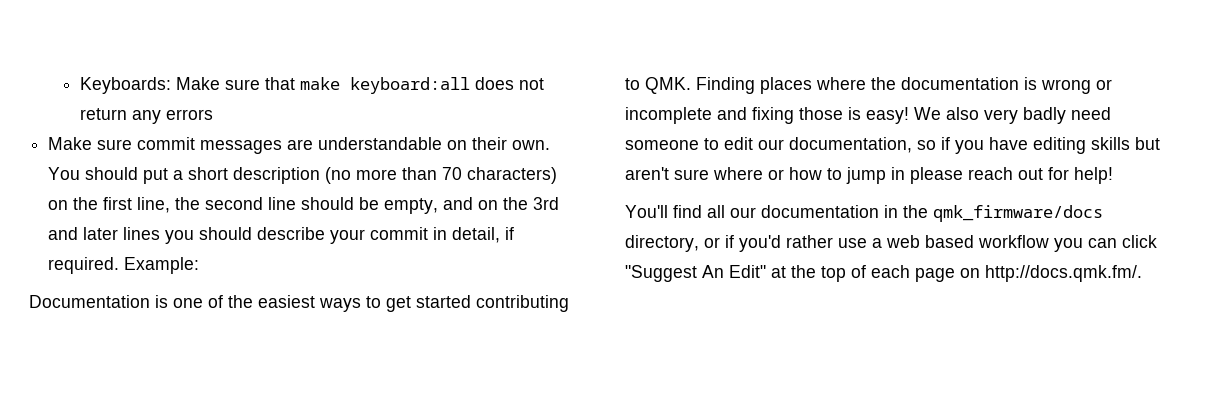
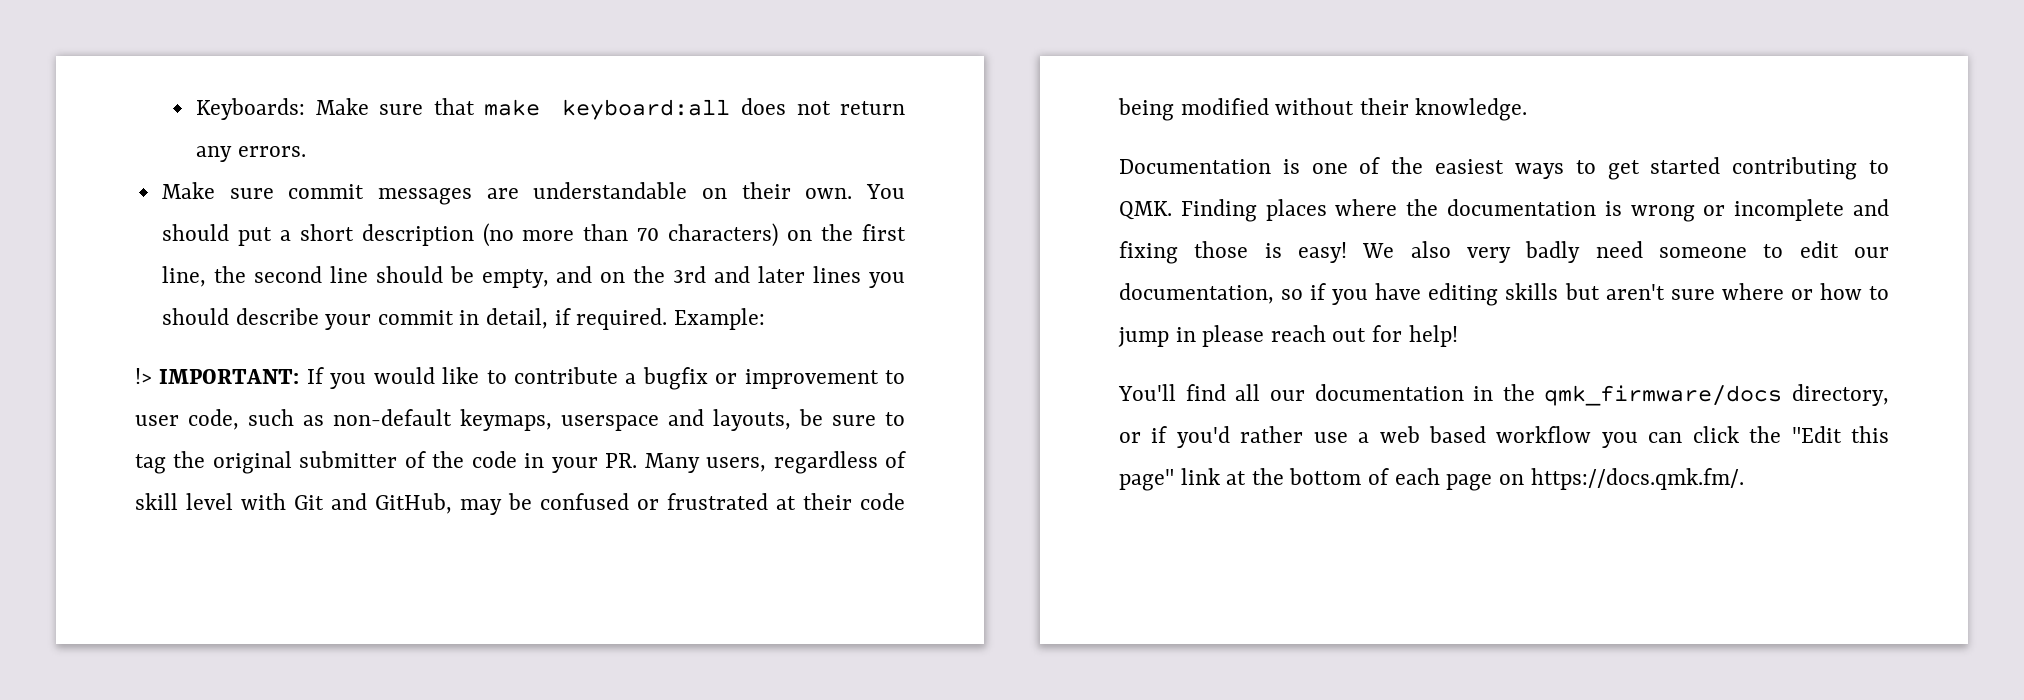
[165,109,213,120] errors -> [237,146,306,157] errors.
(200, 265) none -> [135,367,905,390] [135,409,905,431] [135,451,906,474] [135,493,905,515] [1118,98,1528,121] // !> IMPORTANT: If you would like to contribute a bugfix or improvement to user code, such as non-default keymaps, userspace and layouts, be sure to tag the original submitter of the code in your PR. Many users, regardless of skill level with Git and GitHub, may be confused or frustrated at their code being modified without their knowledge.
[625,265,766,282] "Suggest An Edit" -> [1749,426,1889,443] [1119,468,1220,491] the "Edit this page" link
[821,266,846,282] top -> [1289,468,1362,485] bottom
[985,265,1142,282] http://docs.qmk.fm/. -> [1530,468,1744,490] https://docs.qmk.fm/.

